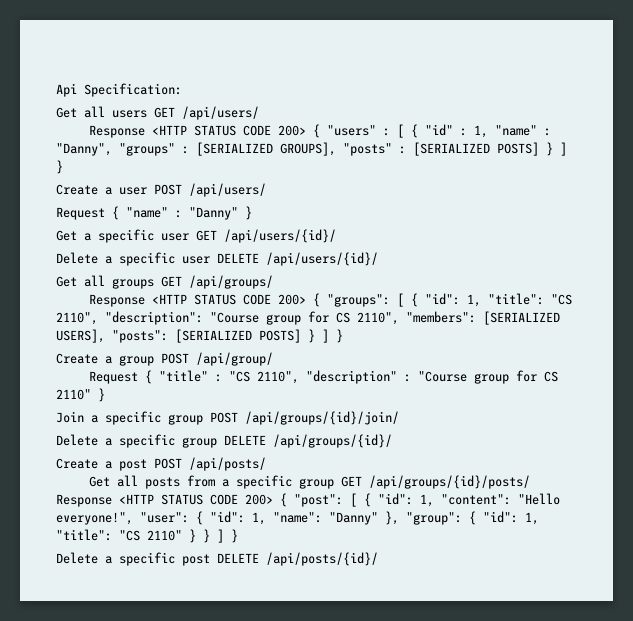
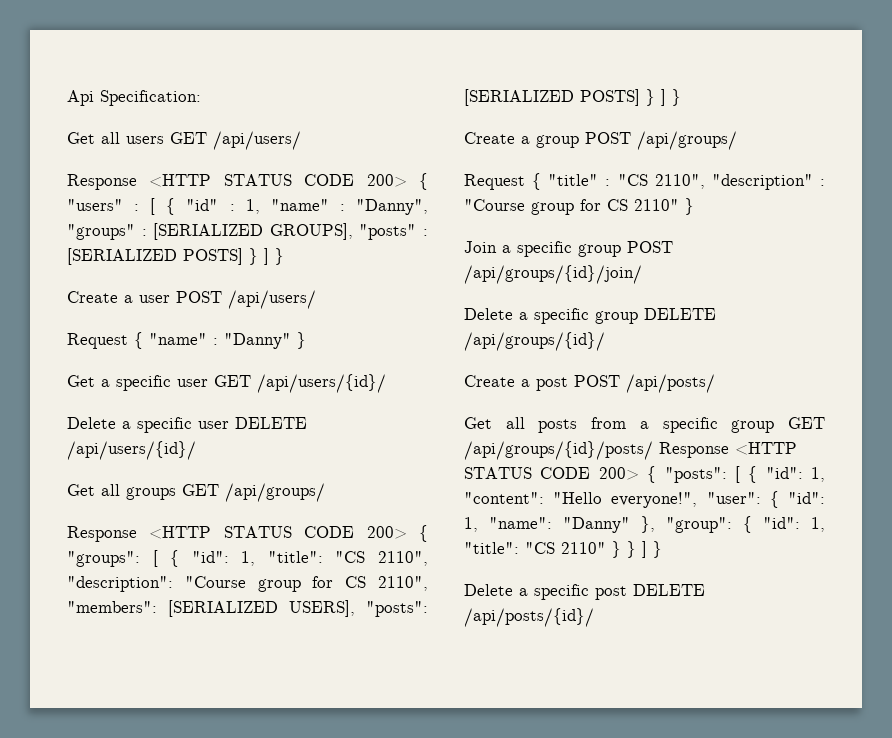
[196,352,273,366] /api/group/ -> [637,131,737,150] /api/groups/
[294,494,343,507] "post": -> [664,467,727,483] "posts":

